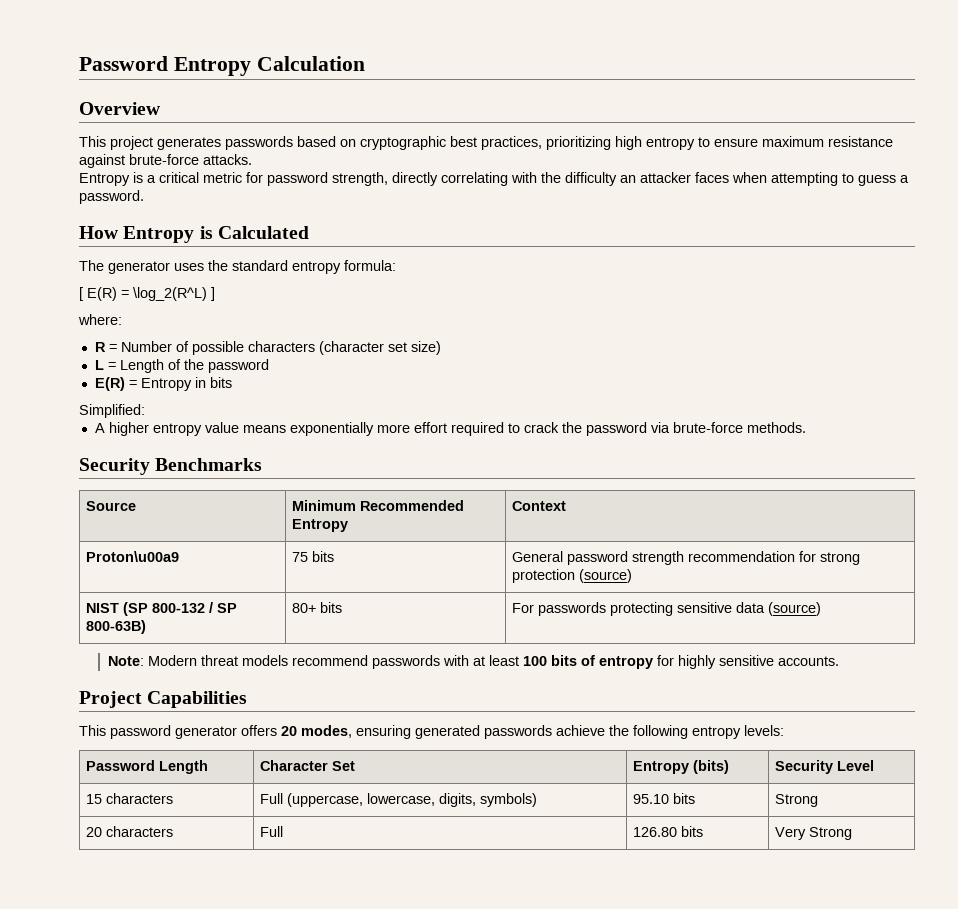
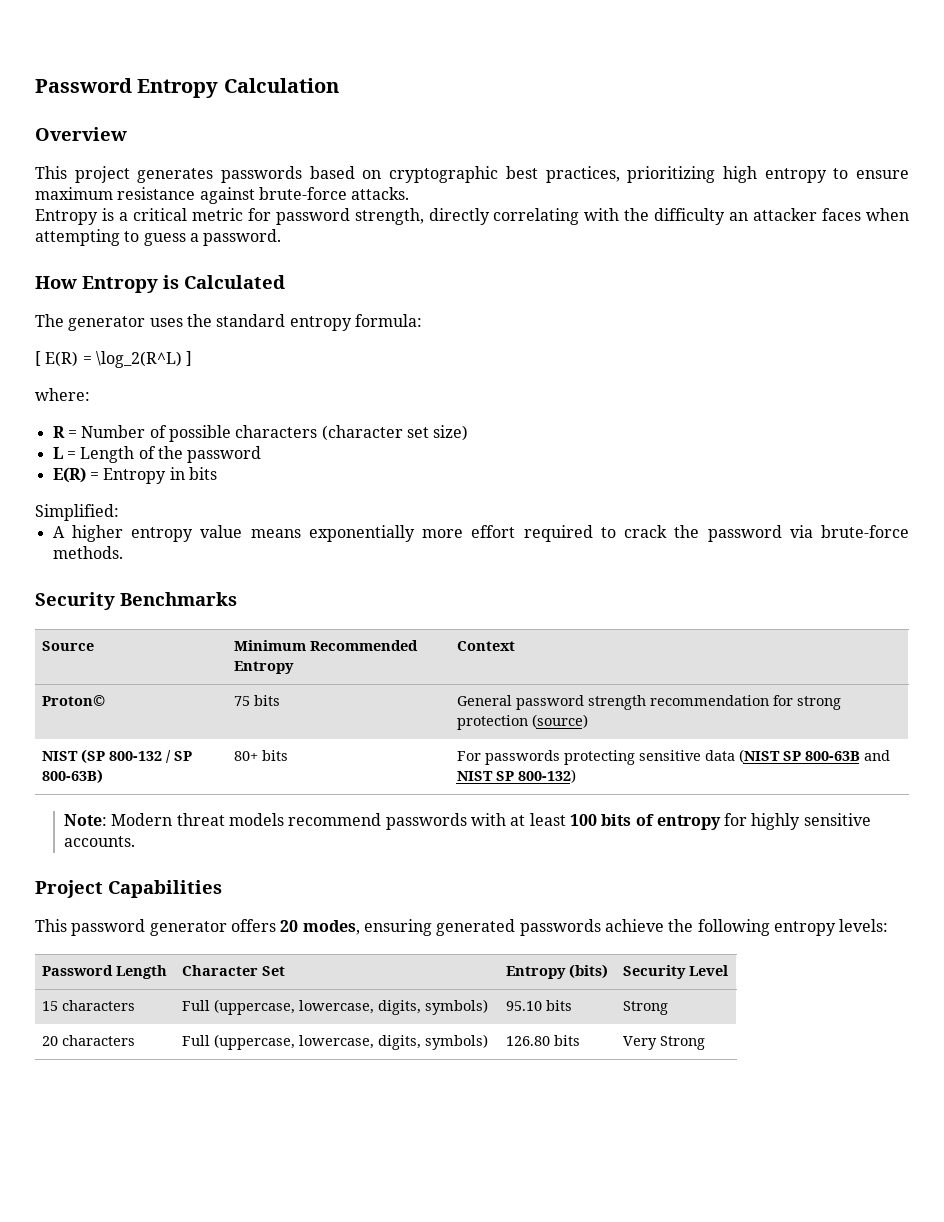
[86,551,180,562] Proton\u00a9 -> [41,695,105,706] Proton©
[768,602,822,616] (source) -> [738,749,890,763] [456,769,576,783] (NIST SP 800-63B and NIST SP 800-132)
(284, 831) none -> [213,1034,488,1050] (uppercase, lowercase, digits, symbols)

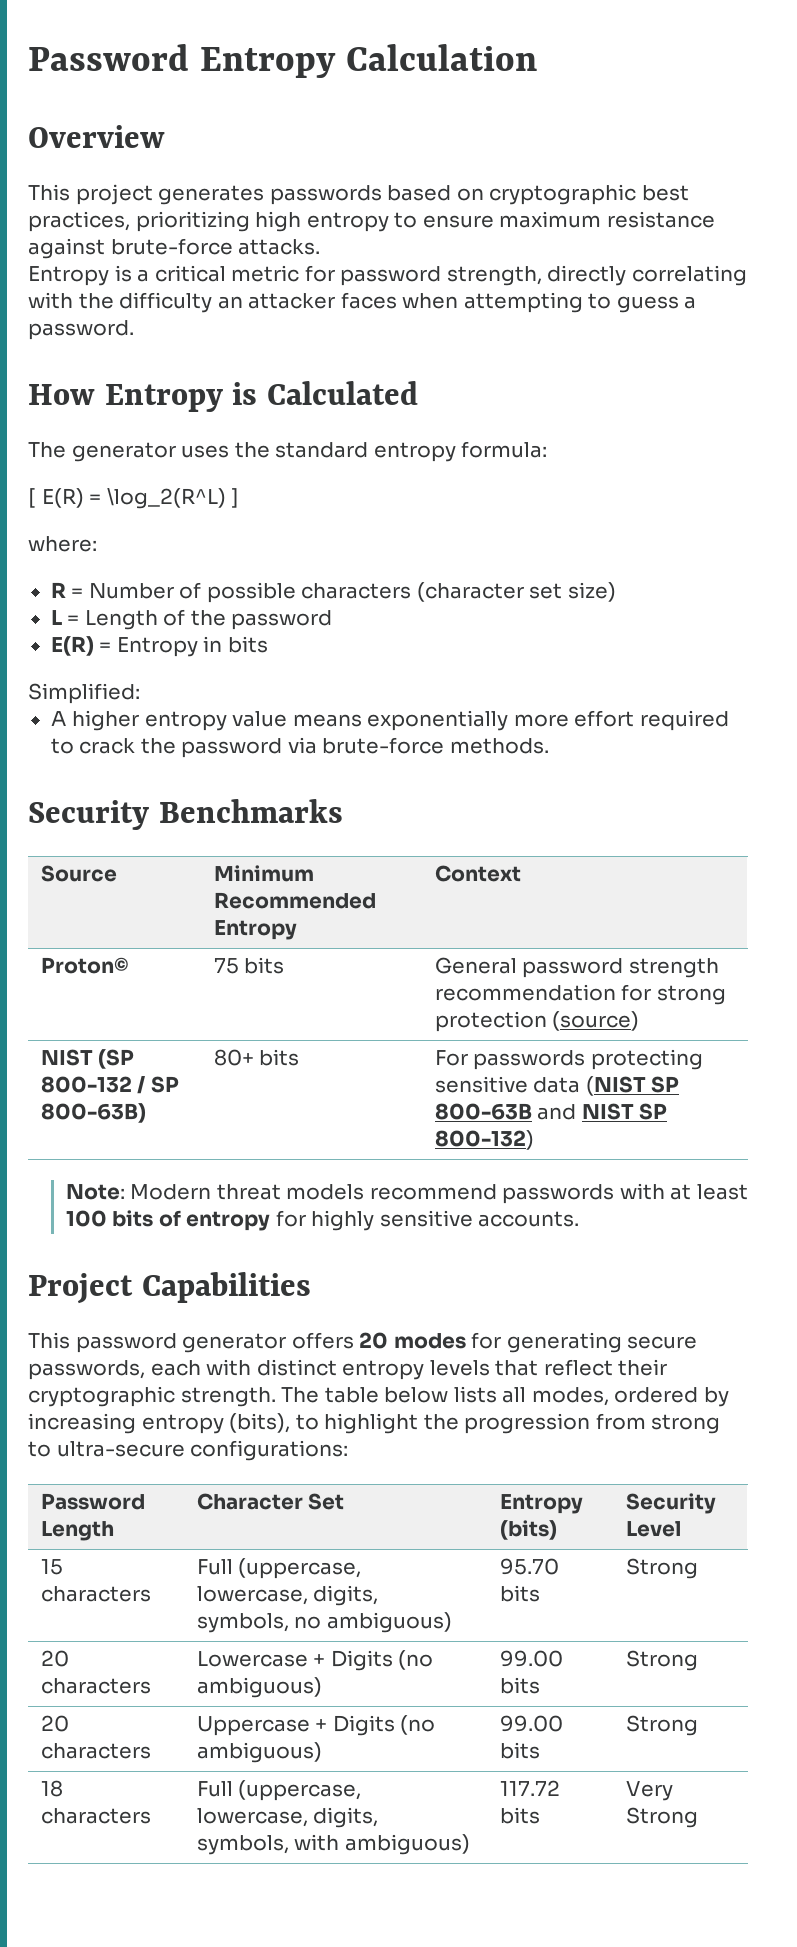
[302,919,889,936] modes, ensuring generated passwords achieve the following entropy levels: -> [393,1332,698,1353] [28,1359,668,1380] [28,1386,729,1407] [28,1413,721,1434] [28,1440,349,1461] modes for generating secure passwords, each with distinct entropy levels that reflect their cryptographic strength. The table below lists all modes, ordered by increasing entropy (bits), to highlight the progression from strong to ultra-secure configurations:
[424,999,488,1015] [505,1000,572,1011] [622,1001,668,1015] [41,1035,135,1046] [181,1034,488,1050] [505,1036,550,1046] symbols) | 95.10 bits | Strong // 20 characters | Full (uppercase, lowercase, digits, symbols) | 126.80 -> [196,1612,452,1633] [499,1558,559,1575] [499,1585,540,1602] [625,1558,698,1579] [40,1650,69,1667] [40,1678,151,1694] [196,1650,434,1671] [196,1677,322,1698] [499,1650,563,1667] [499,1677,540,1694] [625,1650,698,1671] [40,1715,69,1732] [40,1743,151,1759] [196,1715,436,1736] [196,1742,322,1763] [499,1715,563,1732] [499,1742,540,1759] [625,1715,698,1736] [40,1780,63,1797] [40,1808,151,1824] [196,1780,362,1801] [196,1807,379,1828] [196,1834,470,1855] [499,1780,560,1796] symbols, no ambiguous) | 95.70 bits | Strong // 20 characters | Lowercase + Digits (no ambiguous) | 99.00 bits | Strong // 20 characters | Uppercase + Digits (no ambiguous) | 99.00 bits | Strong // 18 characters | Full (uppercase, lowercase, digits, symbols, with ambiguous) | 117.72

